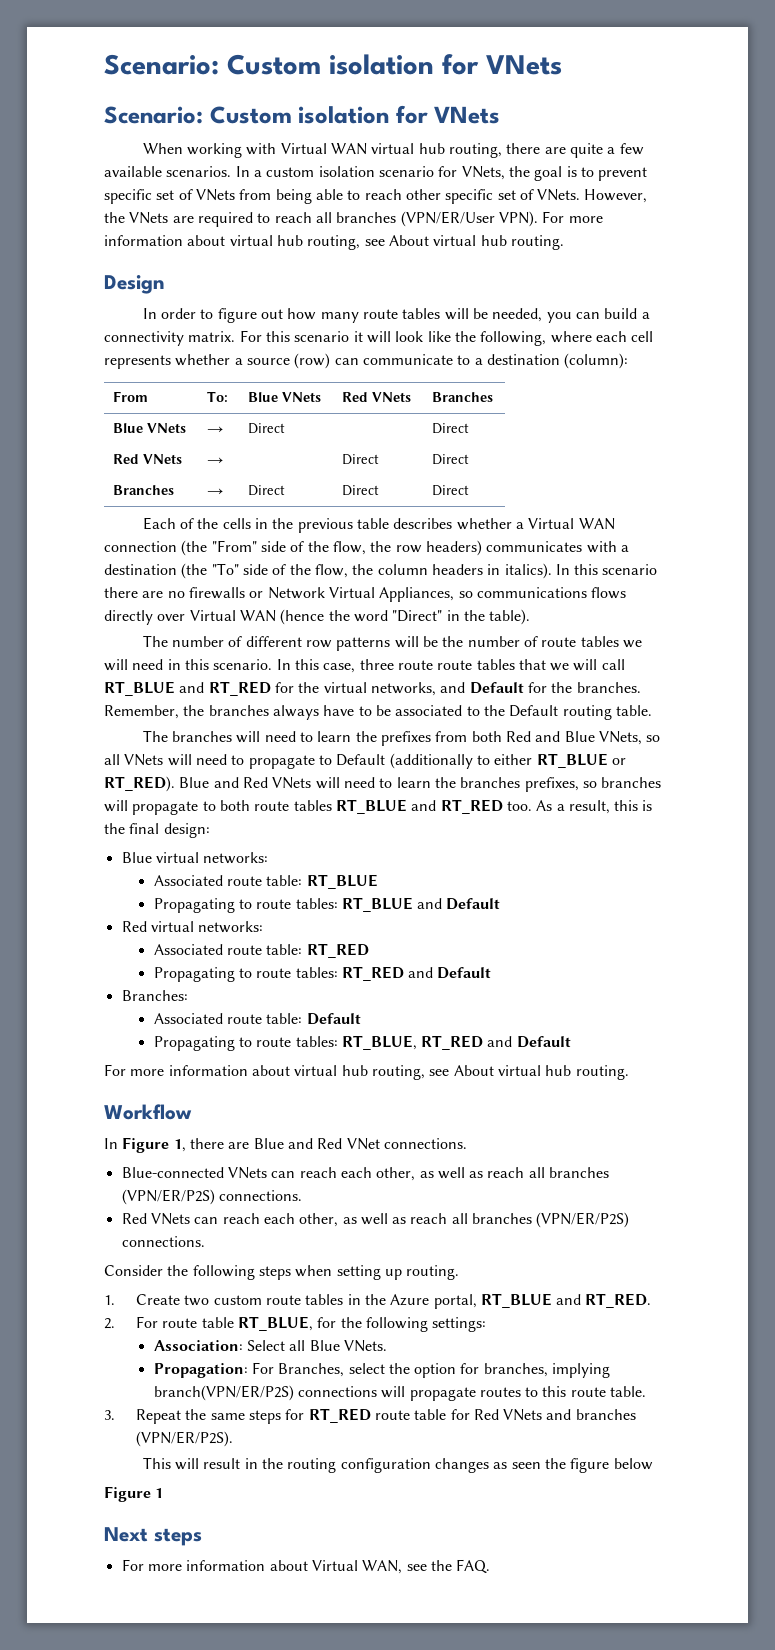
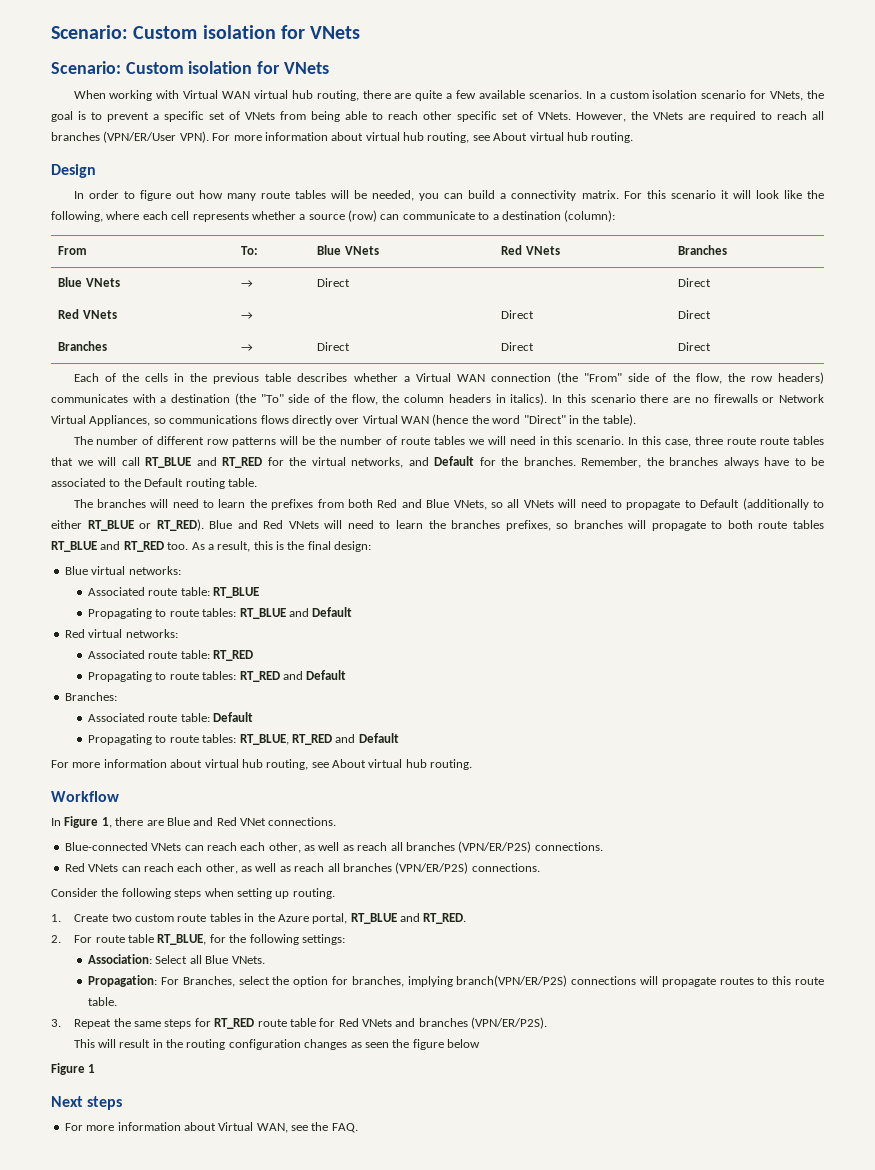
(648, 174) none -> [153,114,159,120] a

